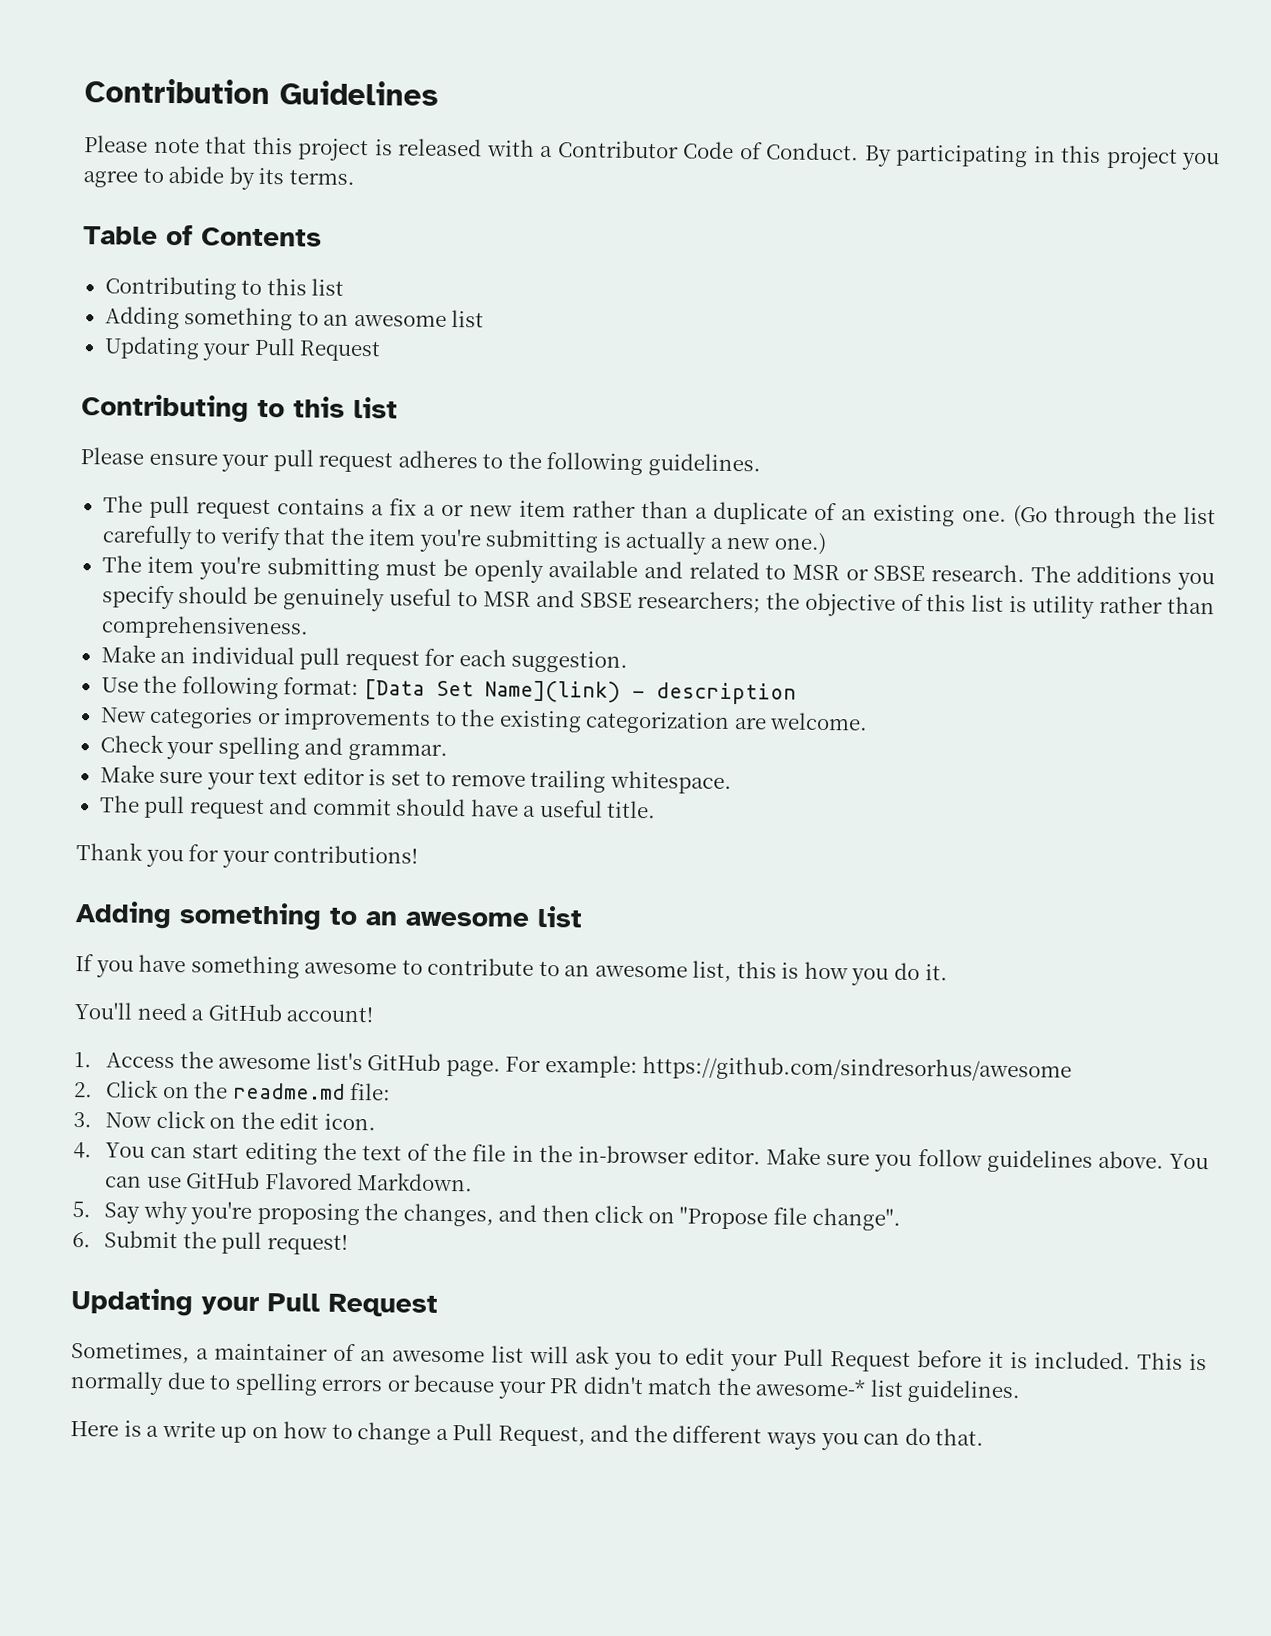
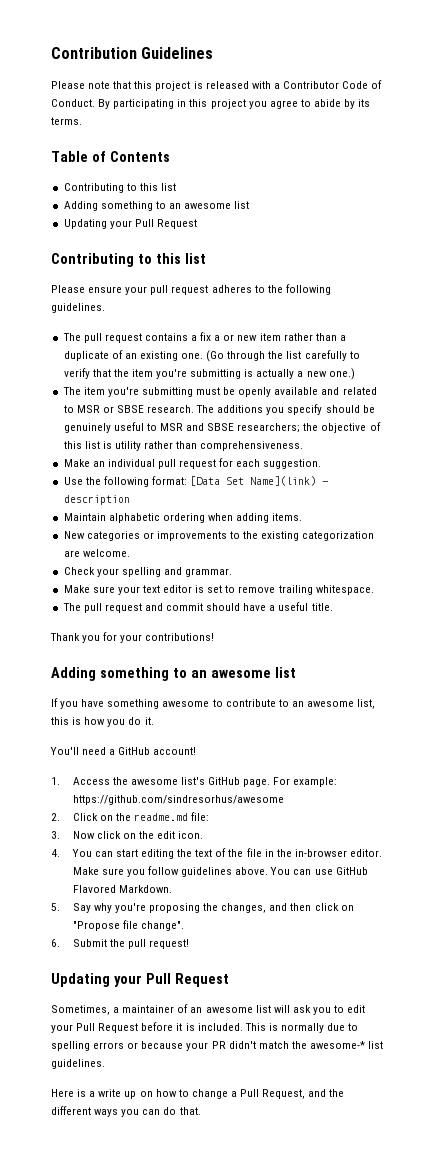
(797, 693) none -> [63,513,303,523] // Maintain alphabetic ordering when adding items.

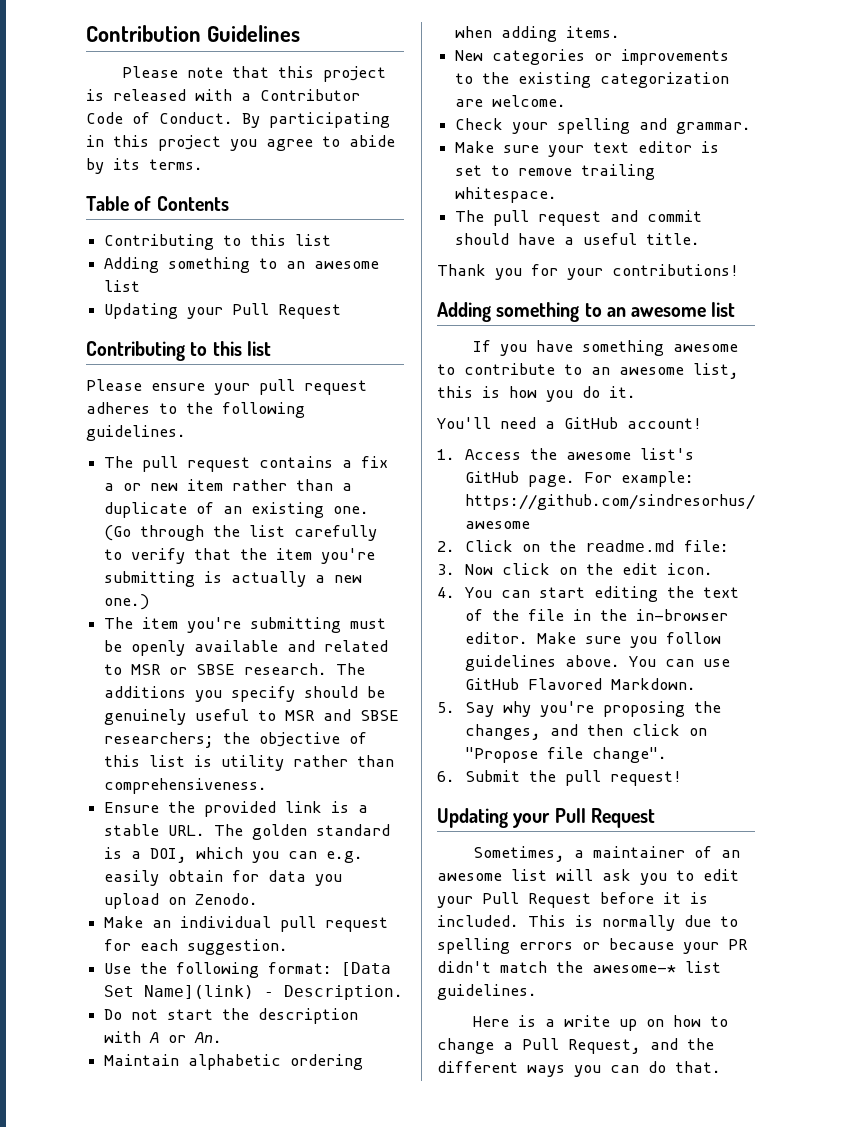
(304, 446) none -> [104,801,369,817] [104,824,391,840] [104,847,364,863] [104,870,343,886] [104,893,259,909] // Ensure the provided link is a stable URL. The golden standard is a DOI, which you can e.g. easily obtain for data you upload on Zenodo.
[63,495,130,505] description -> [284,985,404,1000] [104,1008,359,1024] [104,1031,223,1043] Description. // Do not start the description with A or An.

